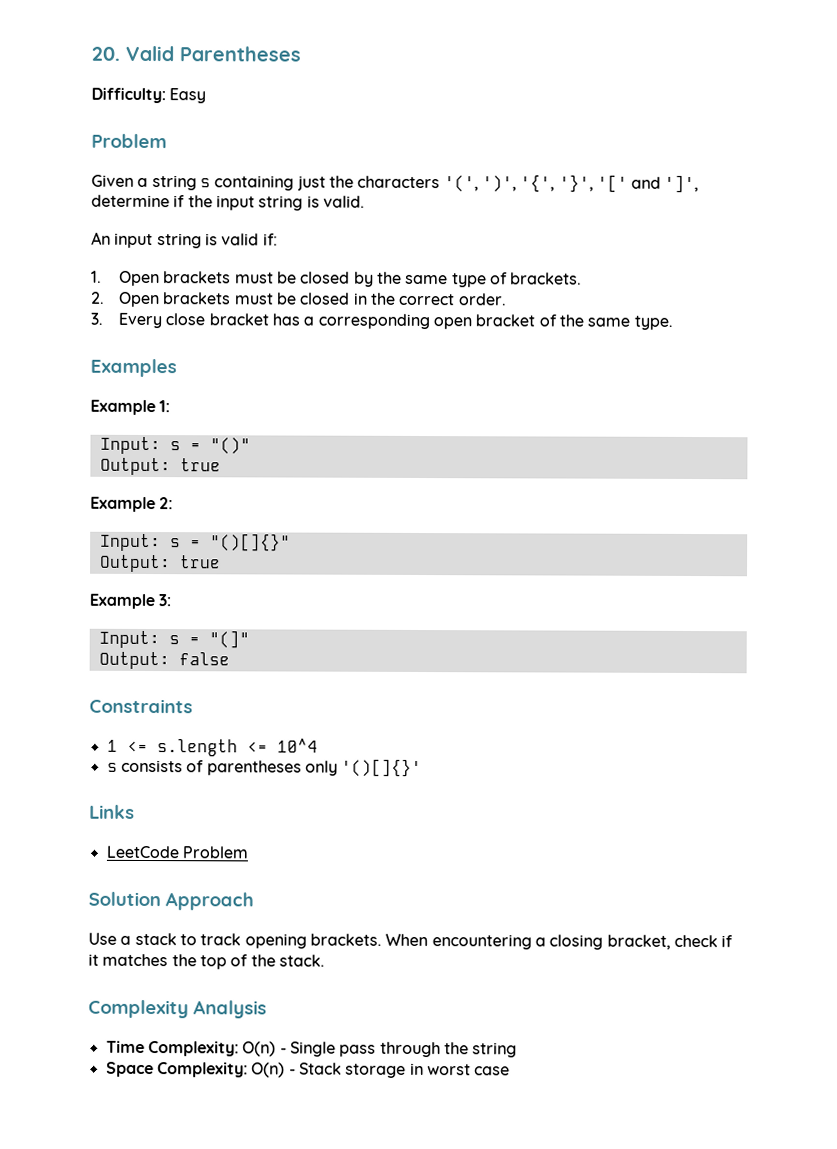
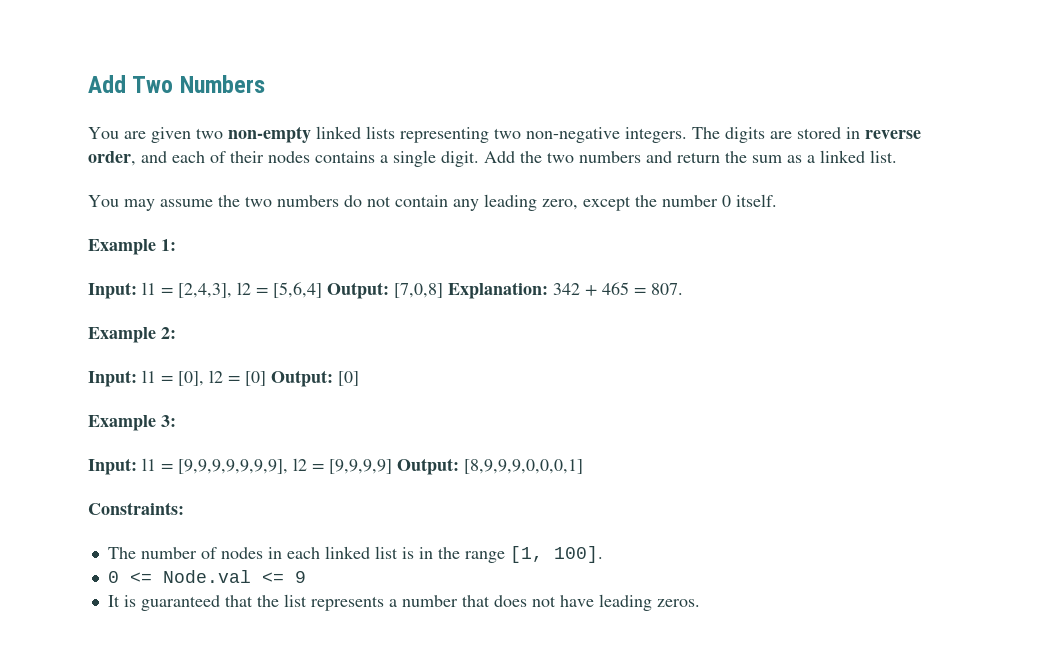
[91,45,301,62] [91,87,207,104] [91,133,167,149] [91,174,700,194] [91,194,365,211] [91,231,278,249] [91,270,583,288] [90,291,507,308] [90,312,673,330] [90,358,177,378] [90,399,171,416] [99,436,251,455] [99,457,221,476] [90,496,174,513] [99,533,291,552] [99,554,221,573] [89,593,172,610] [98,630,250,649] [98,651,230,670] [89,698,193,714] [106,738,318,757] [106,758,423,778] [89,804,135,819] [105,845,249,859] [88,891,254,911] [88,932,734,950] [88,953,325,970] [88,999,267,1019] [105,1040,518,1058] [105,1061,511,1078] 20. Valid Parentheses // Difficulty: Easy // Problem // Given a string s containing just the characters '(', ')', '{', '}', '[' and ']', determine if the input string is valid. // An input string is valid if: // 1. Open brackets must be closed by the same type of brackets. // 2. Open brackets must be closed in the correct order. // 3. Every close bracket has a corresponding open bracket of the same type. // Examples // Example 1: // Input: s = "()" // Output: true // Example 2: // Input: s = "()[]{}" // Output: true // Example 3: // Input: s = "(]" // Output: false // Constraints // 1 <= s.length <= 10^4 // s consists of parentheses only '()[]{}' // Links // LeetCode Problem // Solution Approach // Use a stack to track opening brackets. When encountering a closing bracket, check if it matches the top of the stack. // Complexity Analysis // Time Complexity: O(n) - Single pass through the string // Space Complexity: O(n) - Stack storage in worst case -> [88,75,265,93] [88,126,921,143] [88,150,897,167] [88,194,777,211] [88,239,176,255] [88,282,683,299] [88,327,176,343] [88,370,359,387] [88,415,176,431] [88,458,583,475] [88,502,184,515] [107,546,603,563] [107,570,306,583] [107,594,700,611] Add Two Numbers // You are given two non-empty linked lists representing two non-negative integers. The digits are stored in reverse order, and each of their nodes contains a single digit. Add the two numbers and return the sum as a linked list. // You may assume the two numbers do not contain any leading zero, except the number 0 itself. // Example 1: // Input: l1 = [2,4,3], l2 = [5,6,4] Output: [7,0,8] Explanation: 342 + 465 = 807. // Example 2: // Input: l1 = [0], l2 = [0] Output: [0] // Example 3: // Input: l1 = [9,9,9,9,9,9,9], l2 = [9,9,9,9] Output: [8,9,9,9,0,0,0,1] // Constraints: // The number of nodes in each linked list is in the range [1, 100]. // 0 <= Node.val <= 9 // It is guaranteed that the list represents a number that does not have leading zeros.

